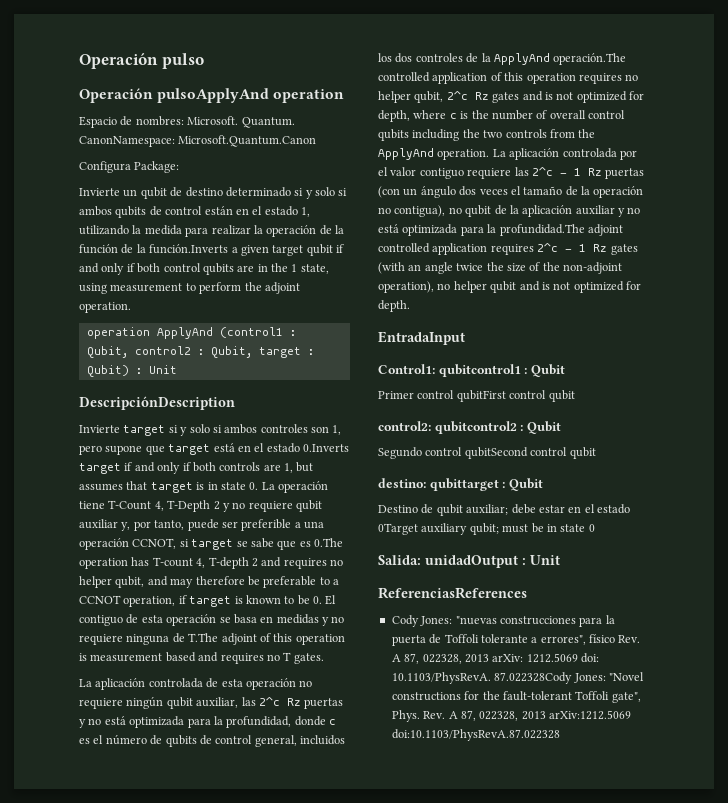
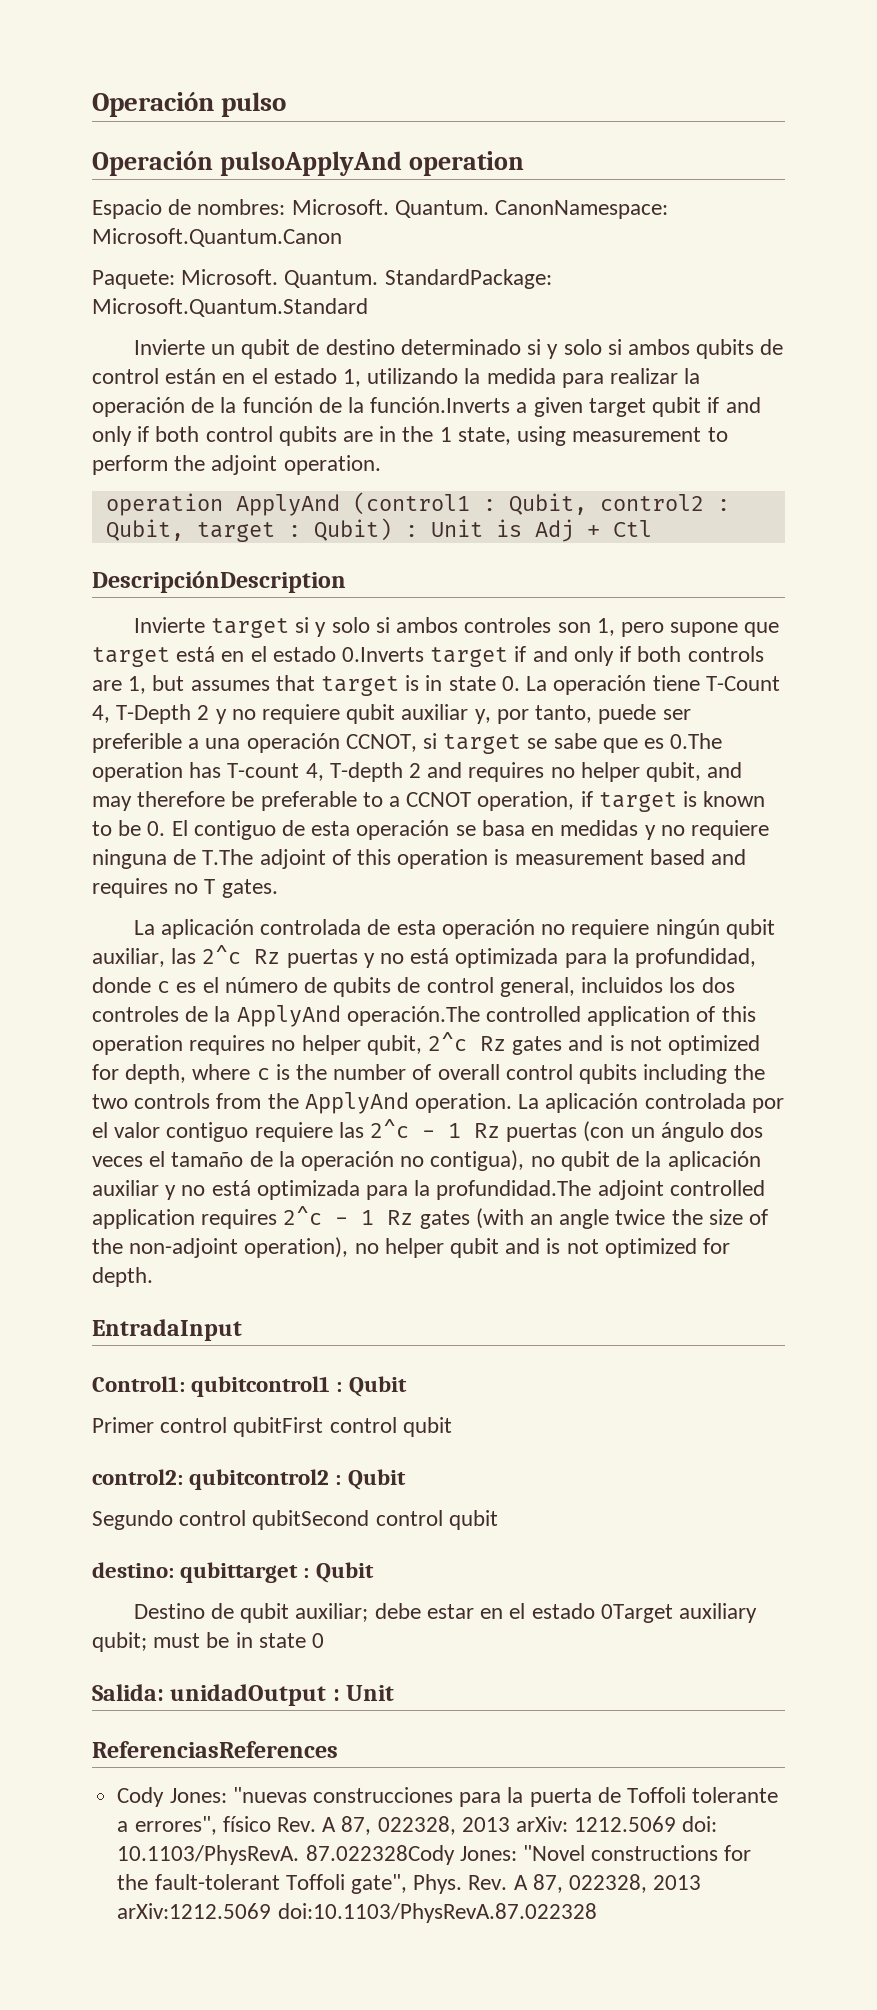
[79,161,180,173] Configura Package: -> [92,269,552,289] [92,298,368,317] Paquete: Microsoft. Quantum. StandardPackage: Microsoft.Quantum.Standard
(177, 369) none -> [495,519,652,542] is Adj + Ctl

